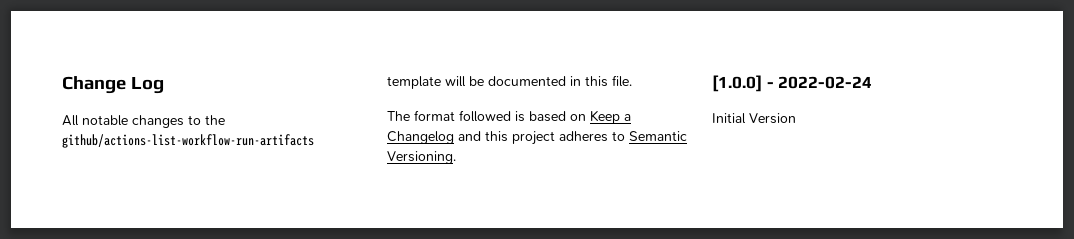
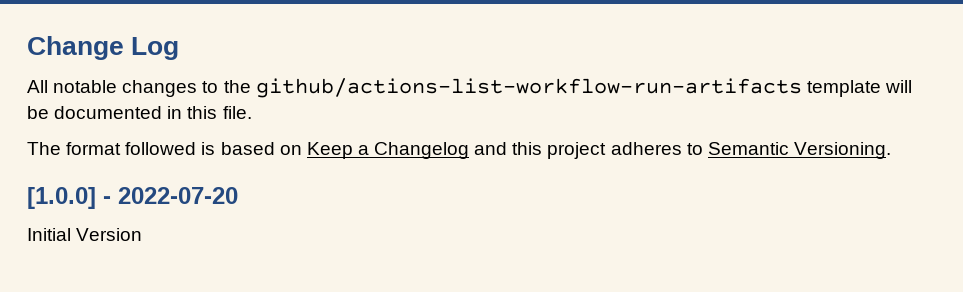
[778,76,873,89] 2022-02-24 -> [118,187,238,204] 2022-07-20

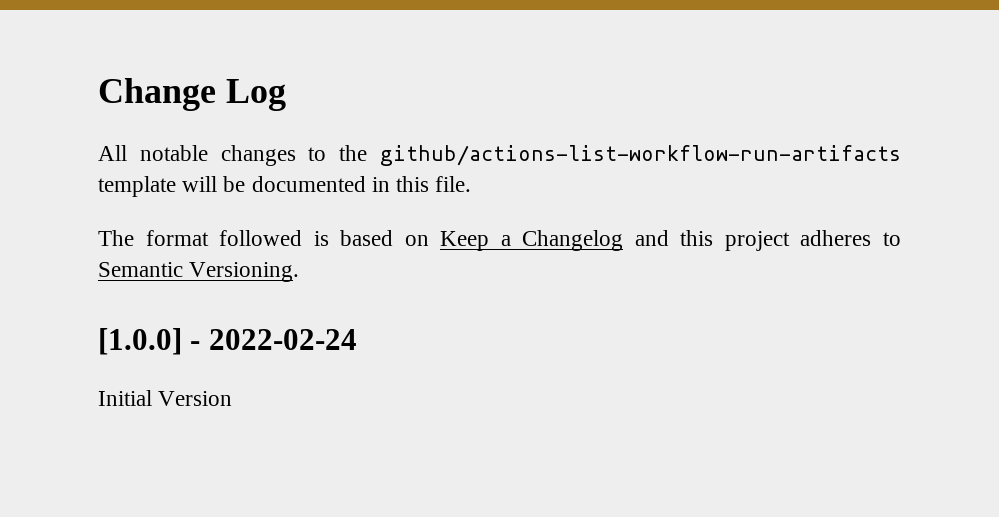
[118,187,238,204] 2022-07-20 -> [208,329,357,350] 2022-02-24

